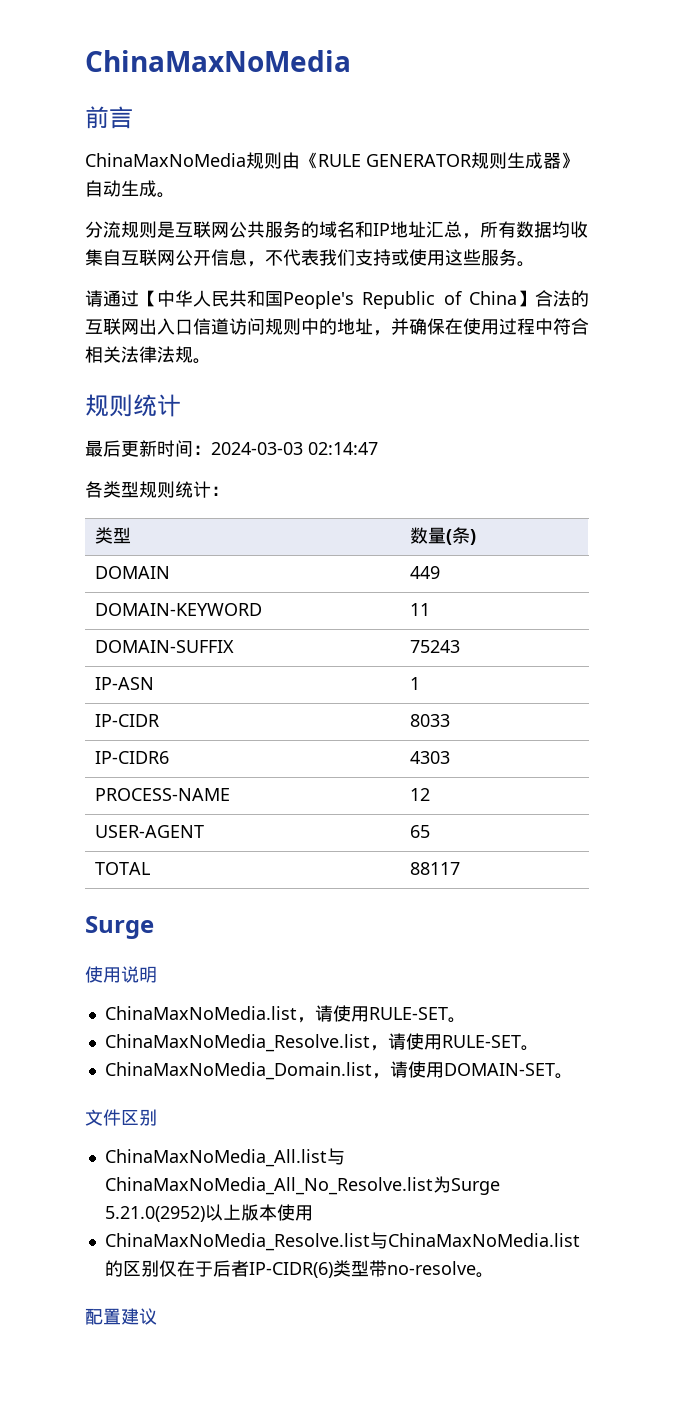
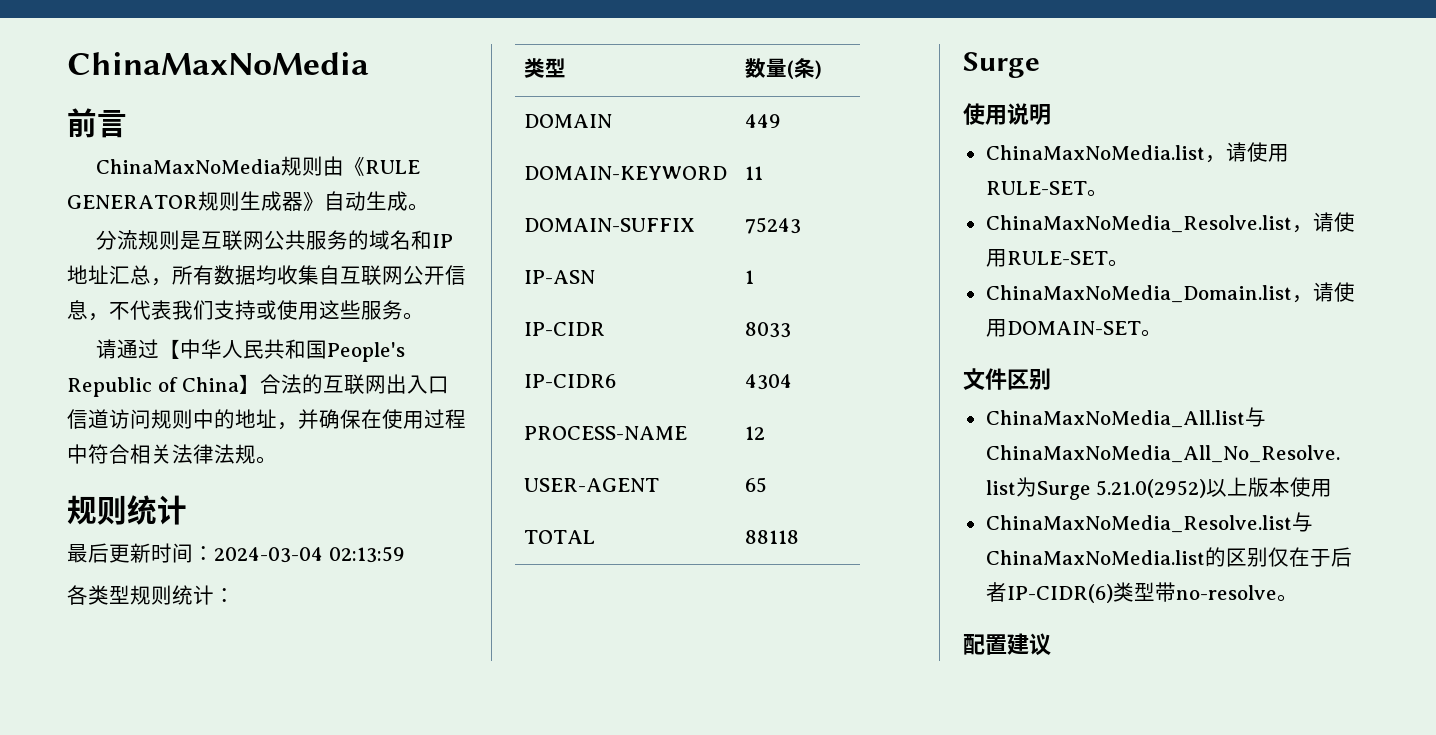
[211,442,378,455] 2024-03-03 02:14:47 -> [214,546,405,563] 2024-03-04 02:13:59
[409,751,450,764] 4303 -> [744,374,792,390] 4304
[409,862,460,875] 88117 -> [744,530,799,544] 88118

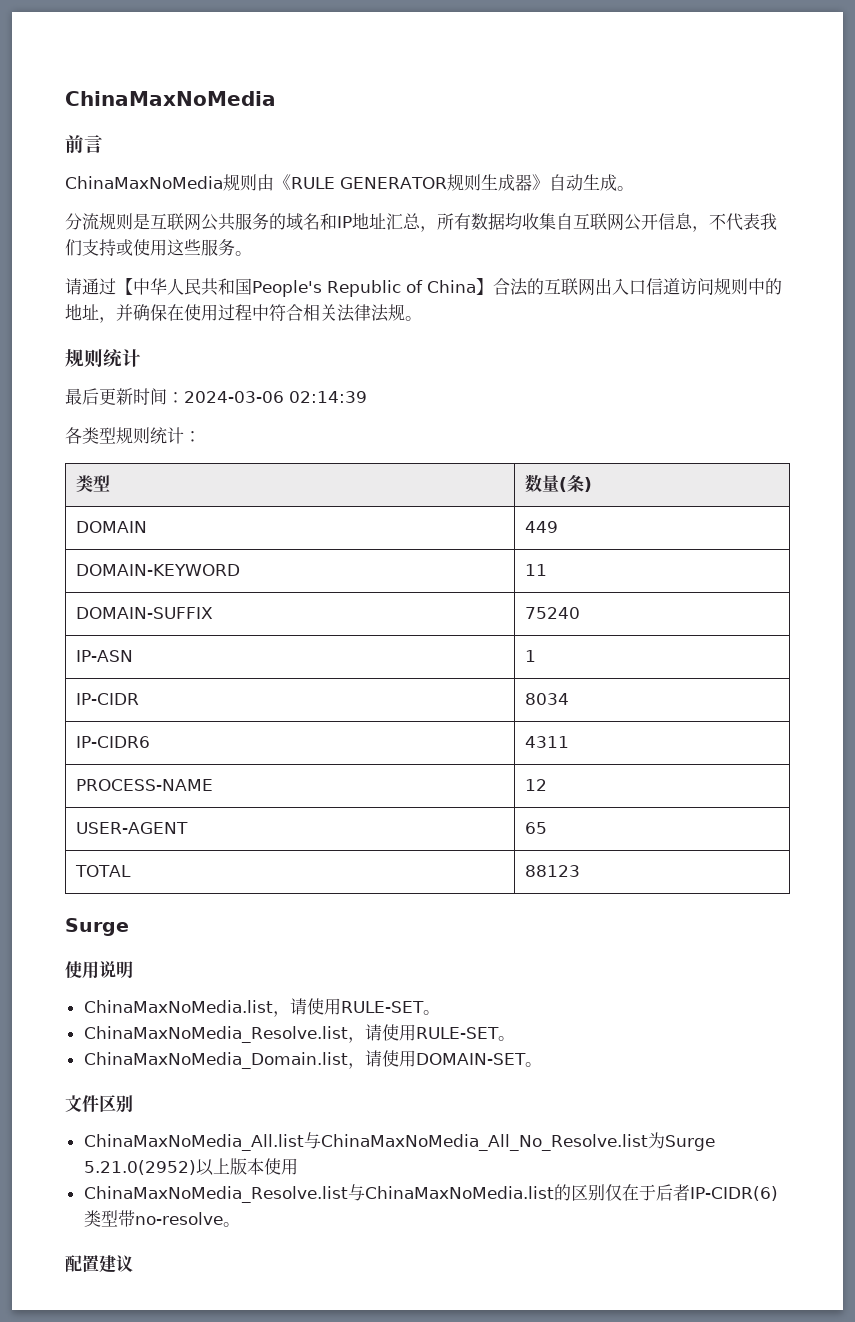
[214,546,405,563] 2024-03-04 02:13:59 -> [184,391,367,403] 2024-03-06 02:14:39
[744,217,801,234] 75243 -> [525,607,581,619] 75240
[744,322,791,338] 8033 -> [525,693,570,705] 8034
[744,374,792,390] 4304 -> [525,736,570,748] 4311
[744,530,799,544] 88118 -> [525,865,581,877] 88123

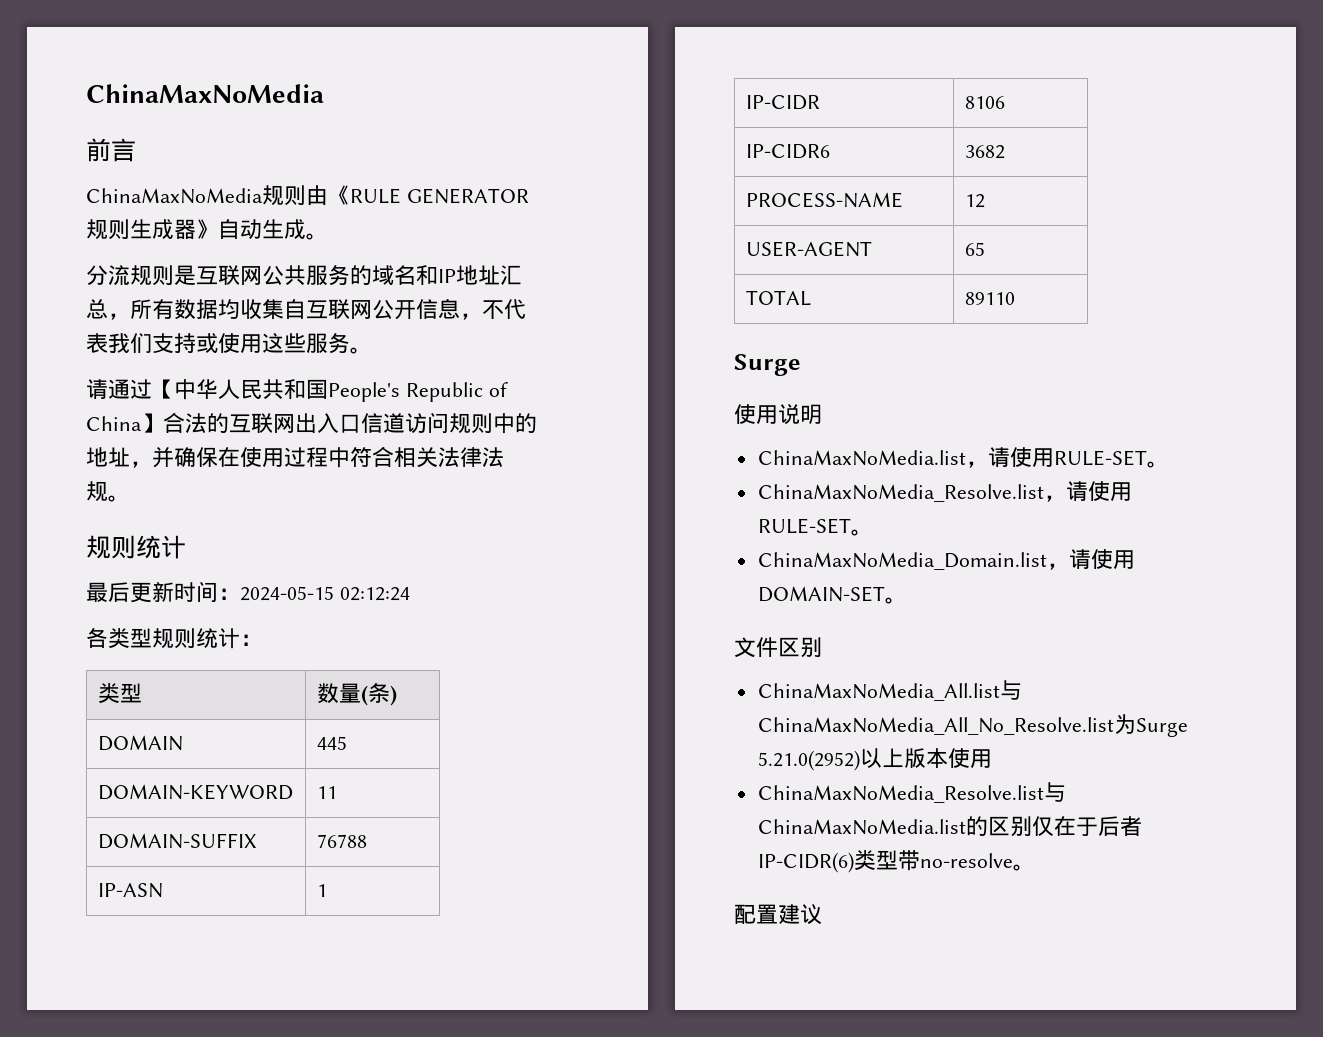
[184,391,367,403] 2024-03-06 02:14:39 -> [240,586,410,601] 2024-05-15 02:12:24
[525,521,559,533] 449 -> [316,736,347,750] 445
[525,607,581,619] 75240 -> [316,834,367,848] 76788
[525,693,570,705] 8034 -> [964,96,1005,109] 8106
[525,736,570,748] 4311 -> [964,145,1005,159] 3682
[525,865,581,877] 88123 -> [964,292,1015,305] 89110

